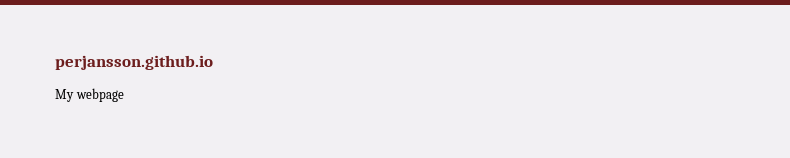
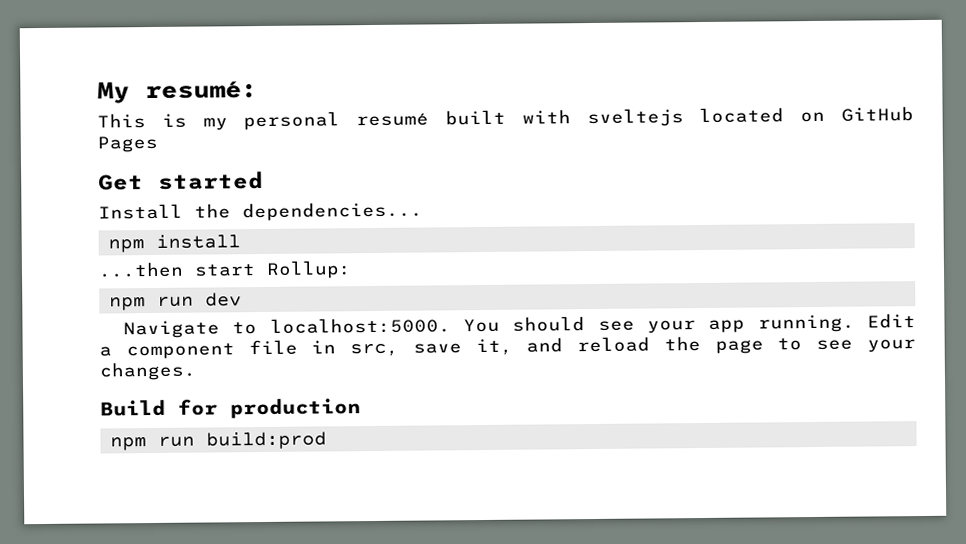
[55,55,213,70] [55,88,124,102] perjansson.github.io // My webpage -> [97,81,258,104] [97,106,914,131] [97,135,158,153] [98,170,264,191] [98,201,423,222] [107,234,241,253] [98,260,352,279] [108,292,242,311] [123,313,916,339] [99,336,916,360] [99,361,196,381] [100,398,361,419] [109,431,327,451] My resumé: // This is my personal resumé built with sveltejs located on GitHub Pages // Get started // Install the dependencies... // npm install // ...then start Rollup: // npm run dev // Navigate to localhost:5000. You should see your app running. Edit a component file in src, save it, and reload the page to see your changes. // Build for production // npm run build:prod

